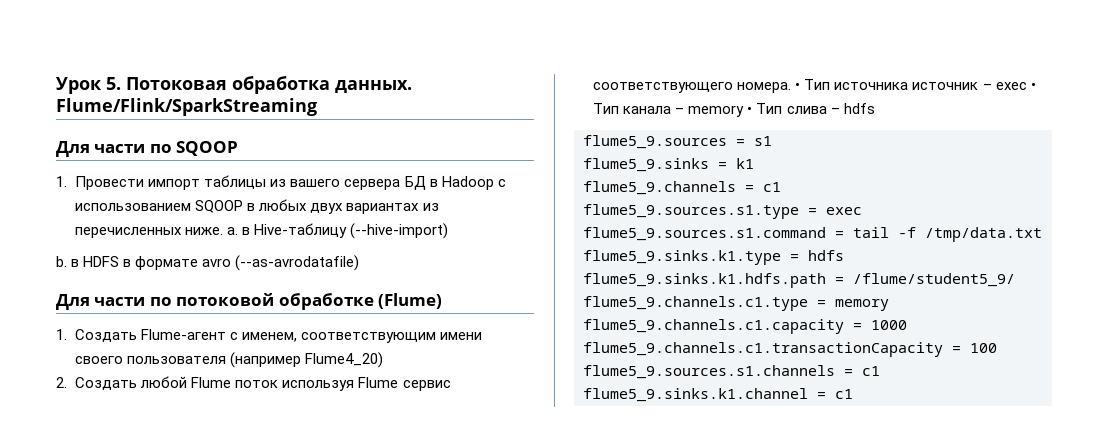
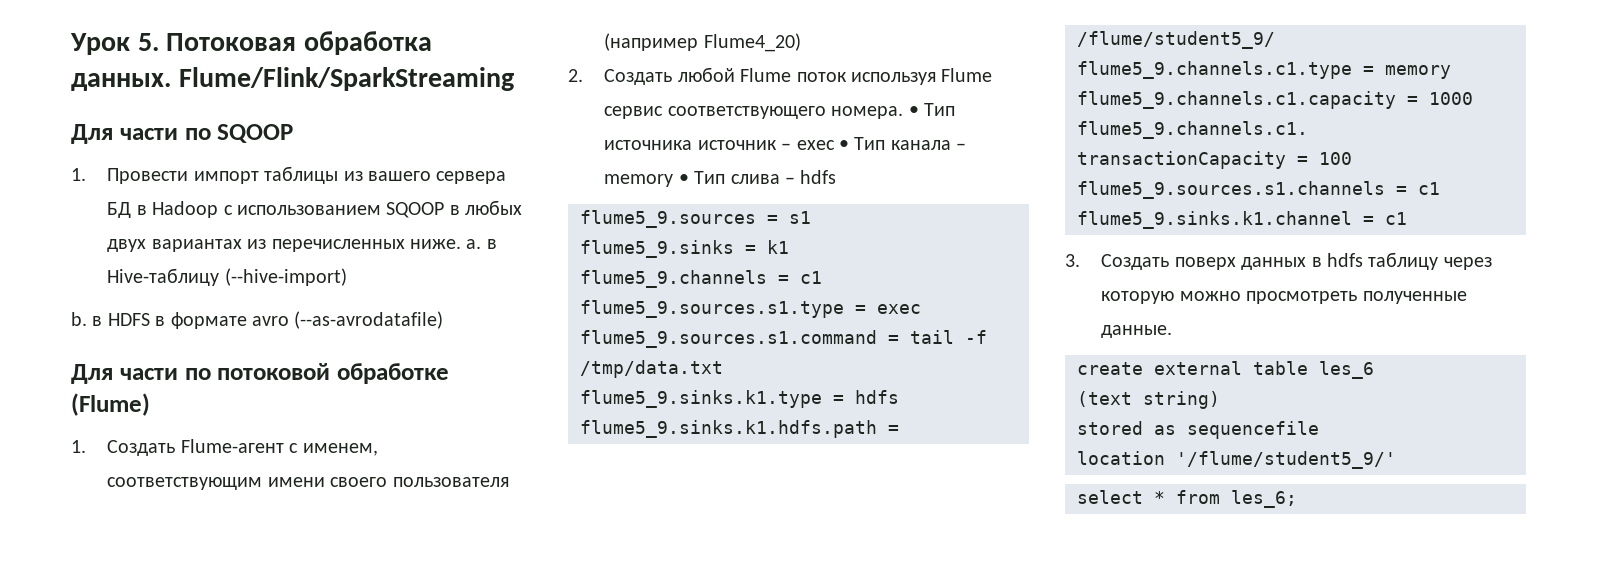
(853, 394) none -> [1065,252,1492,270] [1101,291,1467,304] [1101,325,1173,338] [1077,361,1374,379] [1077,391,1220,409] [1077,421,1319,439] [1077,451,1396,469] [1077,490,1297,508] // 3. Создать поверх данных в hdfs таблицу через которую можно просмотреть полученные данные. // create external table les_6 // (text string) // stored as sequencefile // location '/flume/student5_9/' // select * from les_6;

